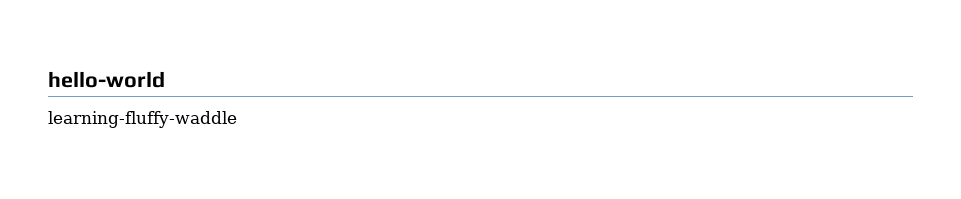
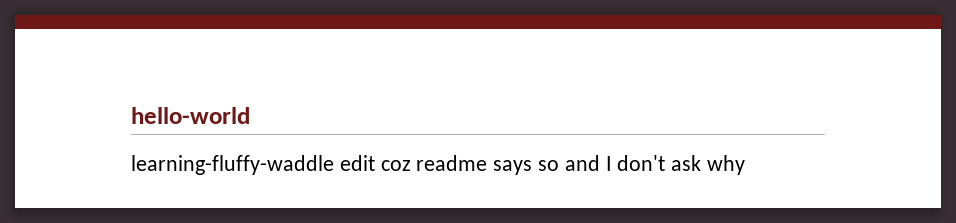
(237, 119) none -> [339,155,746,175] edit coz readme says so and I don't ask why

